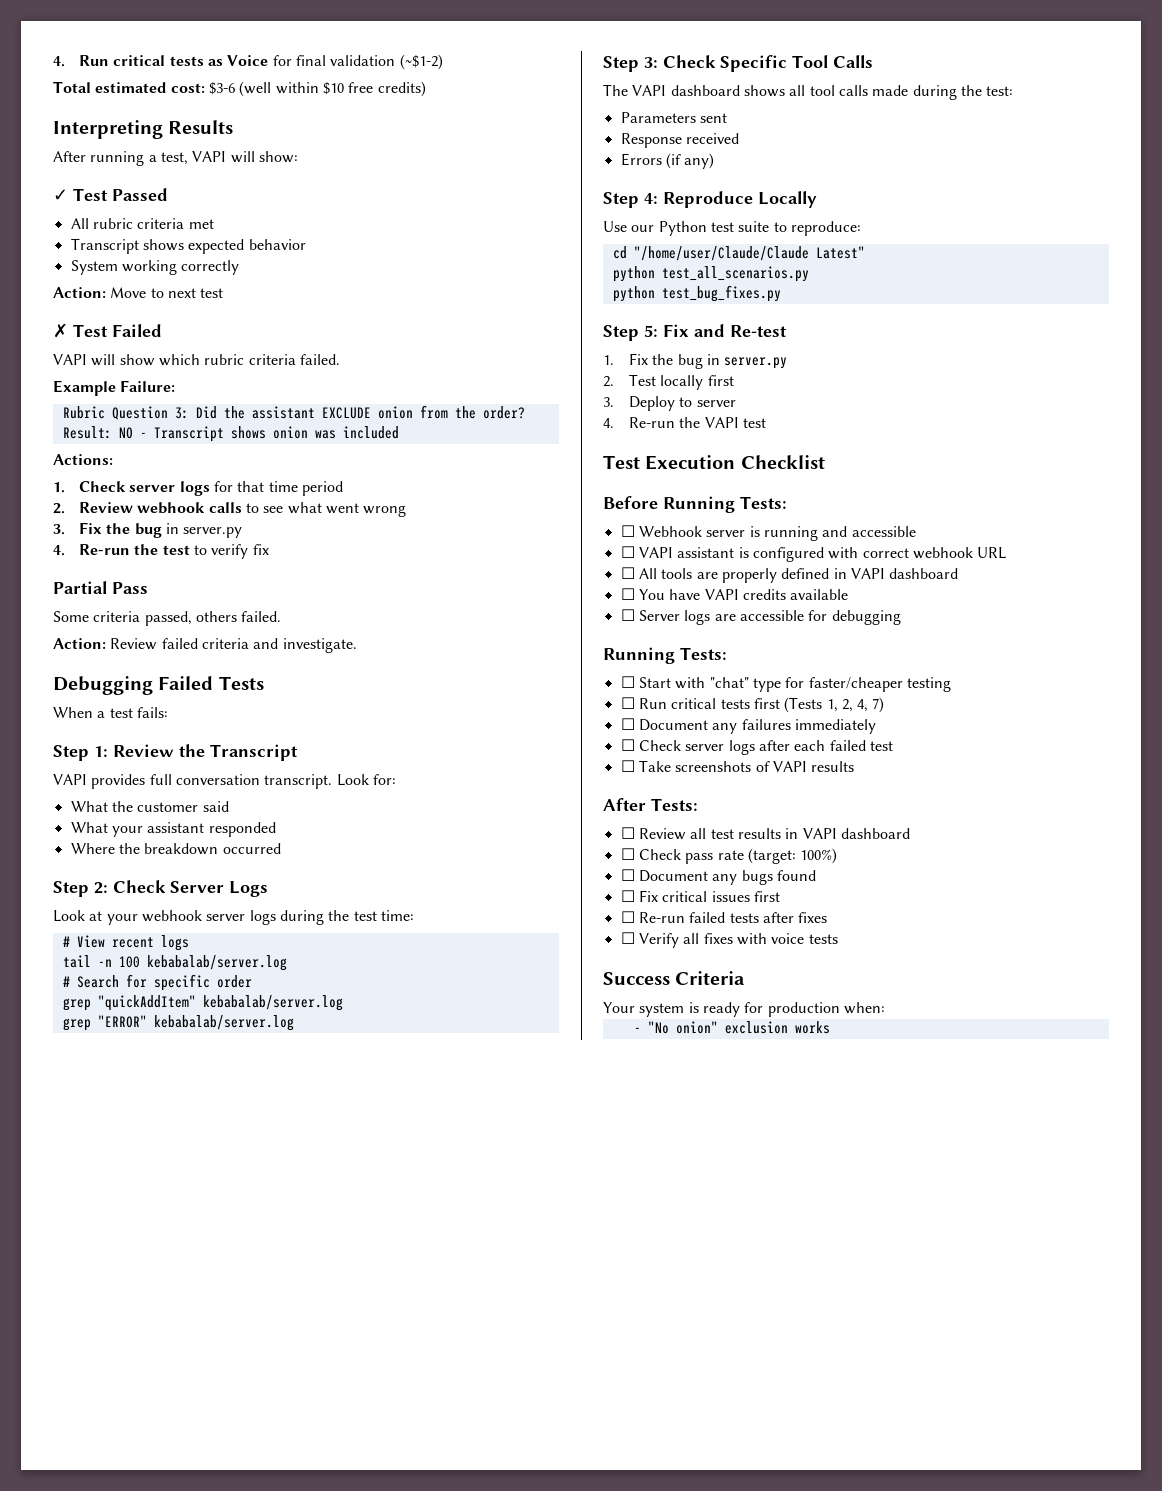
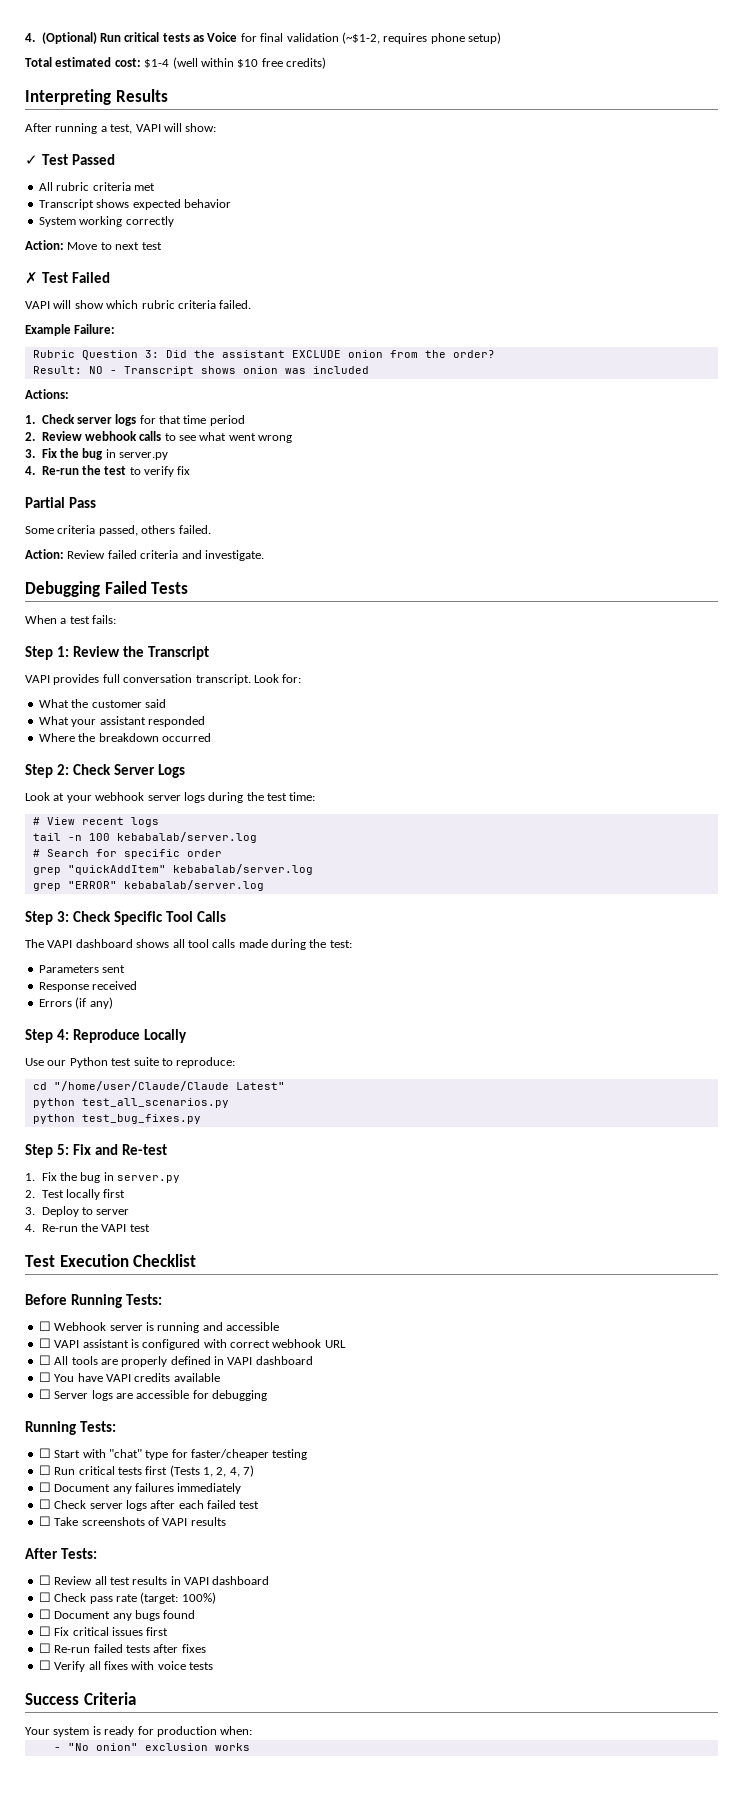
[53,56,65,67] 4. -> [25,32,97,44] 4. (Optional)
[399,54,443,70] (~$1-2) -> [341,32,502,44] (~$1-2, requires phone setup)
[208,82,235,95] $3-6 -> [144,59,170,68] $1-4

